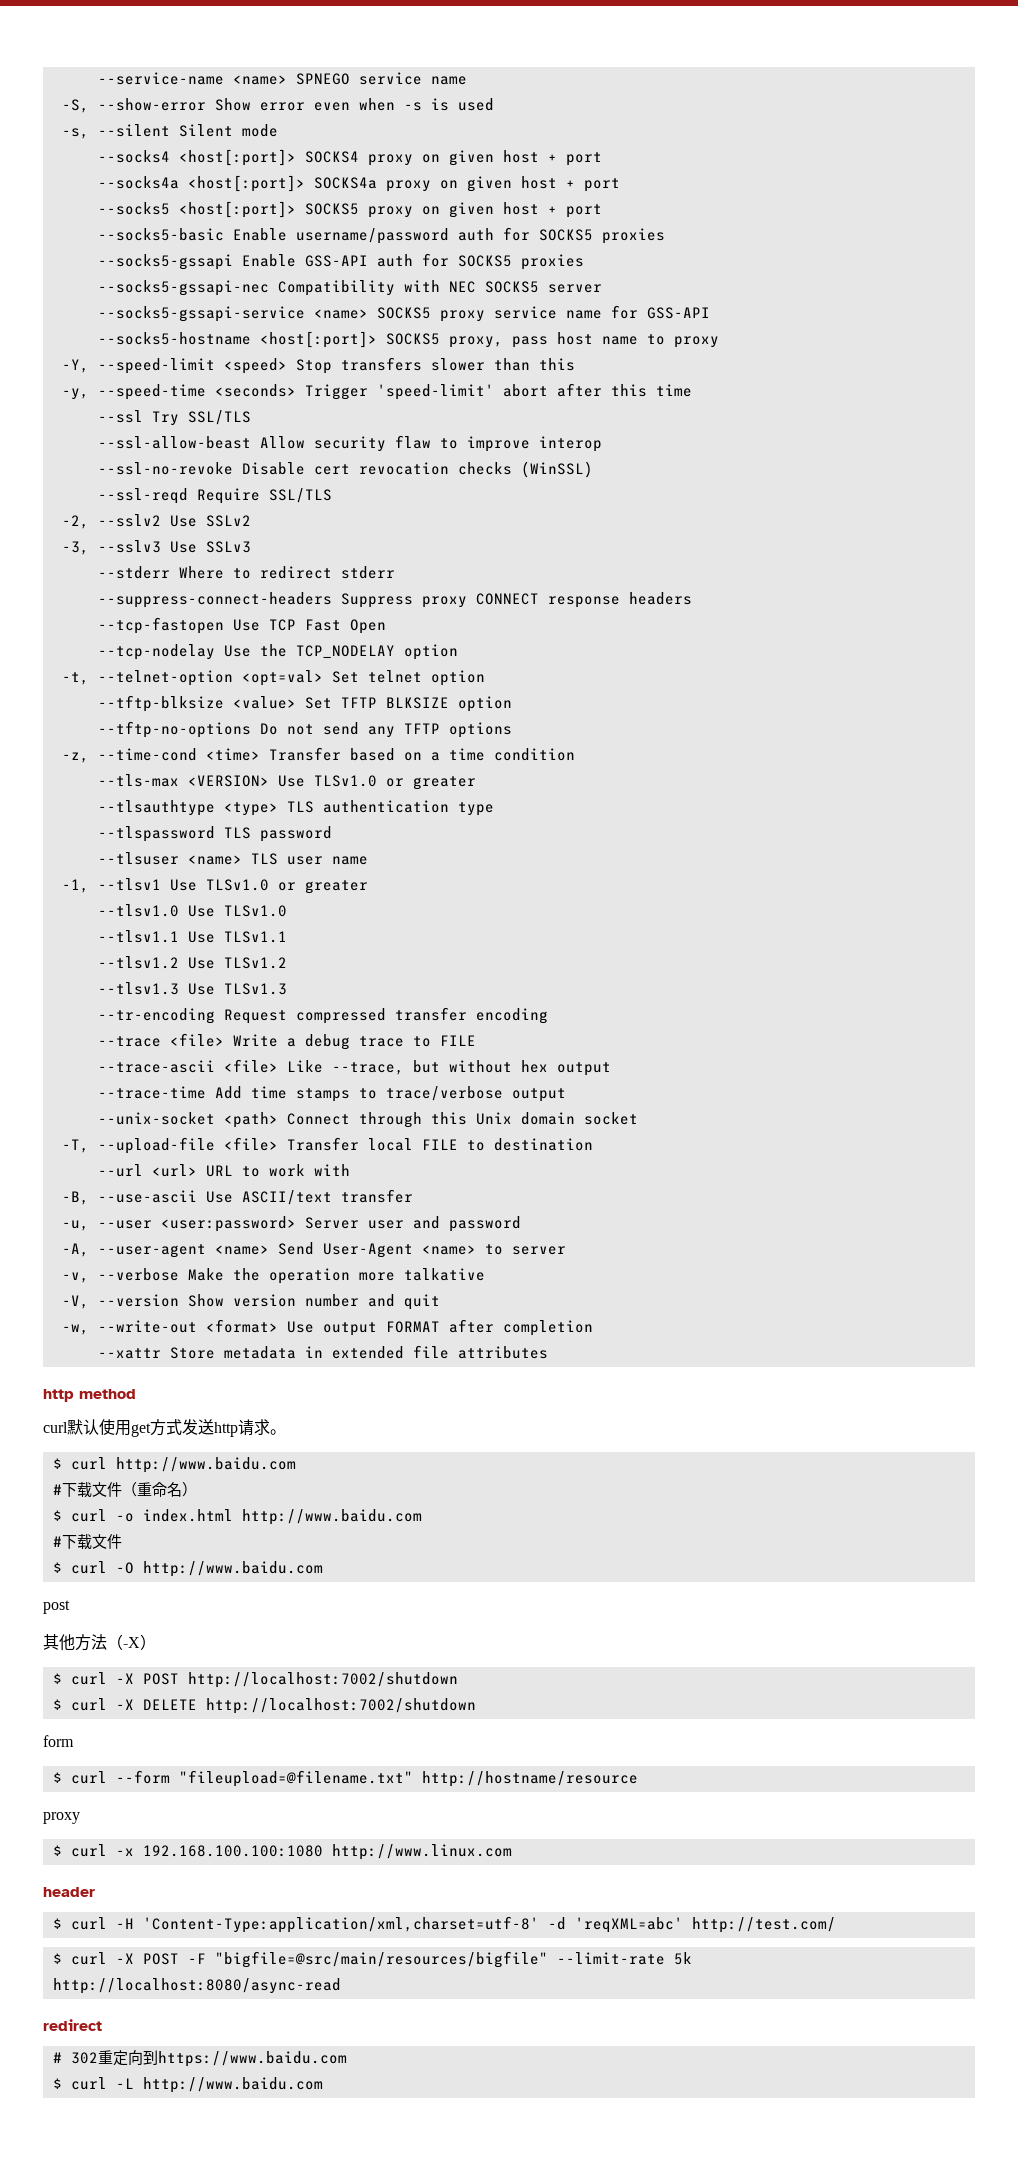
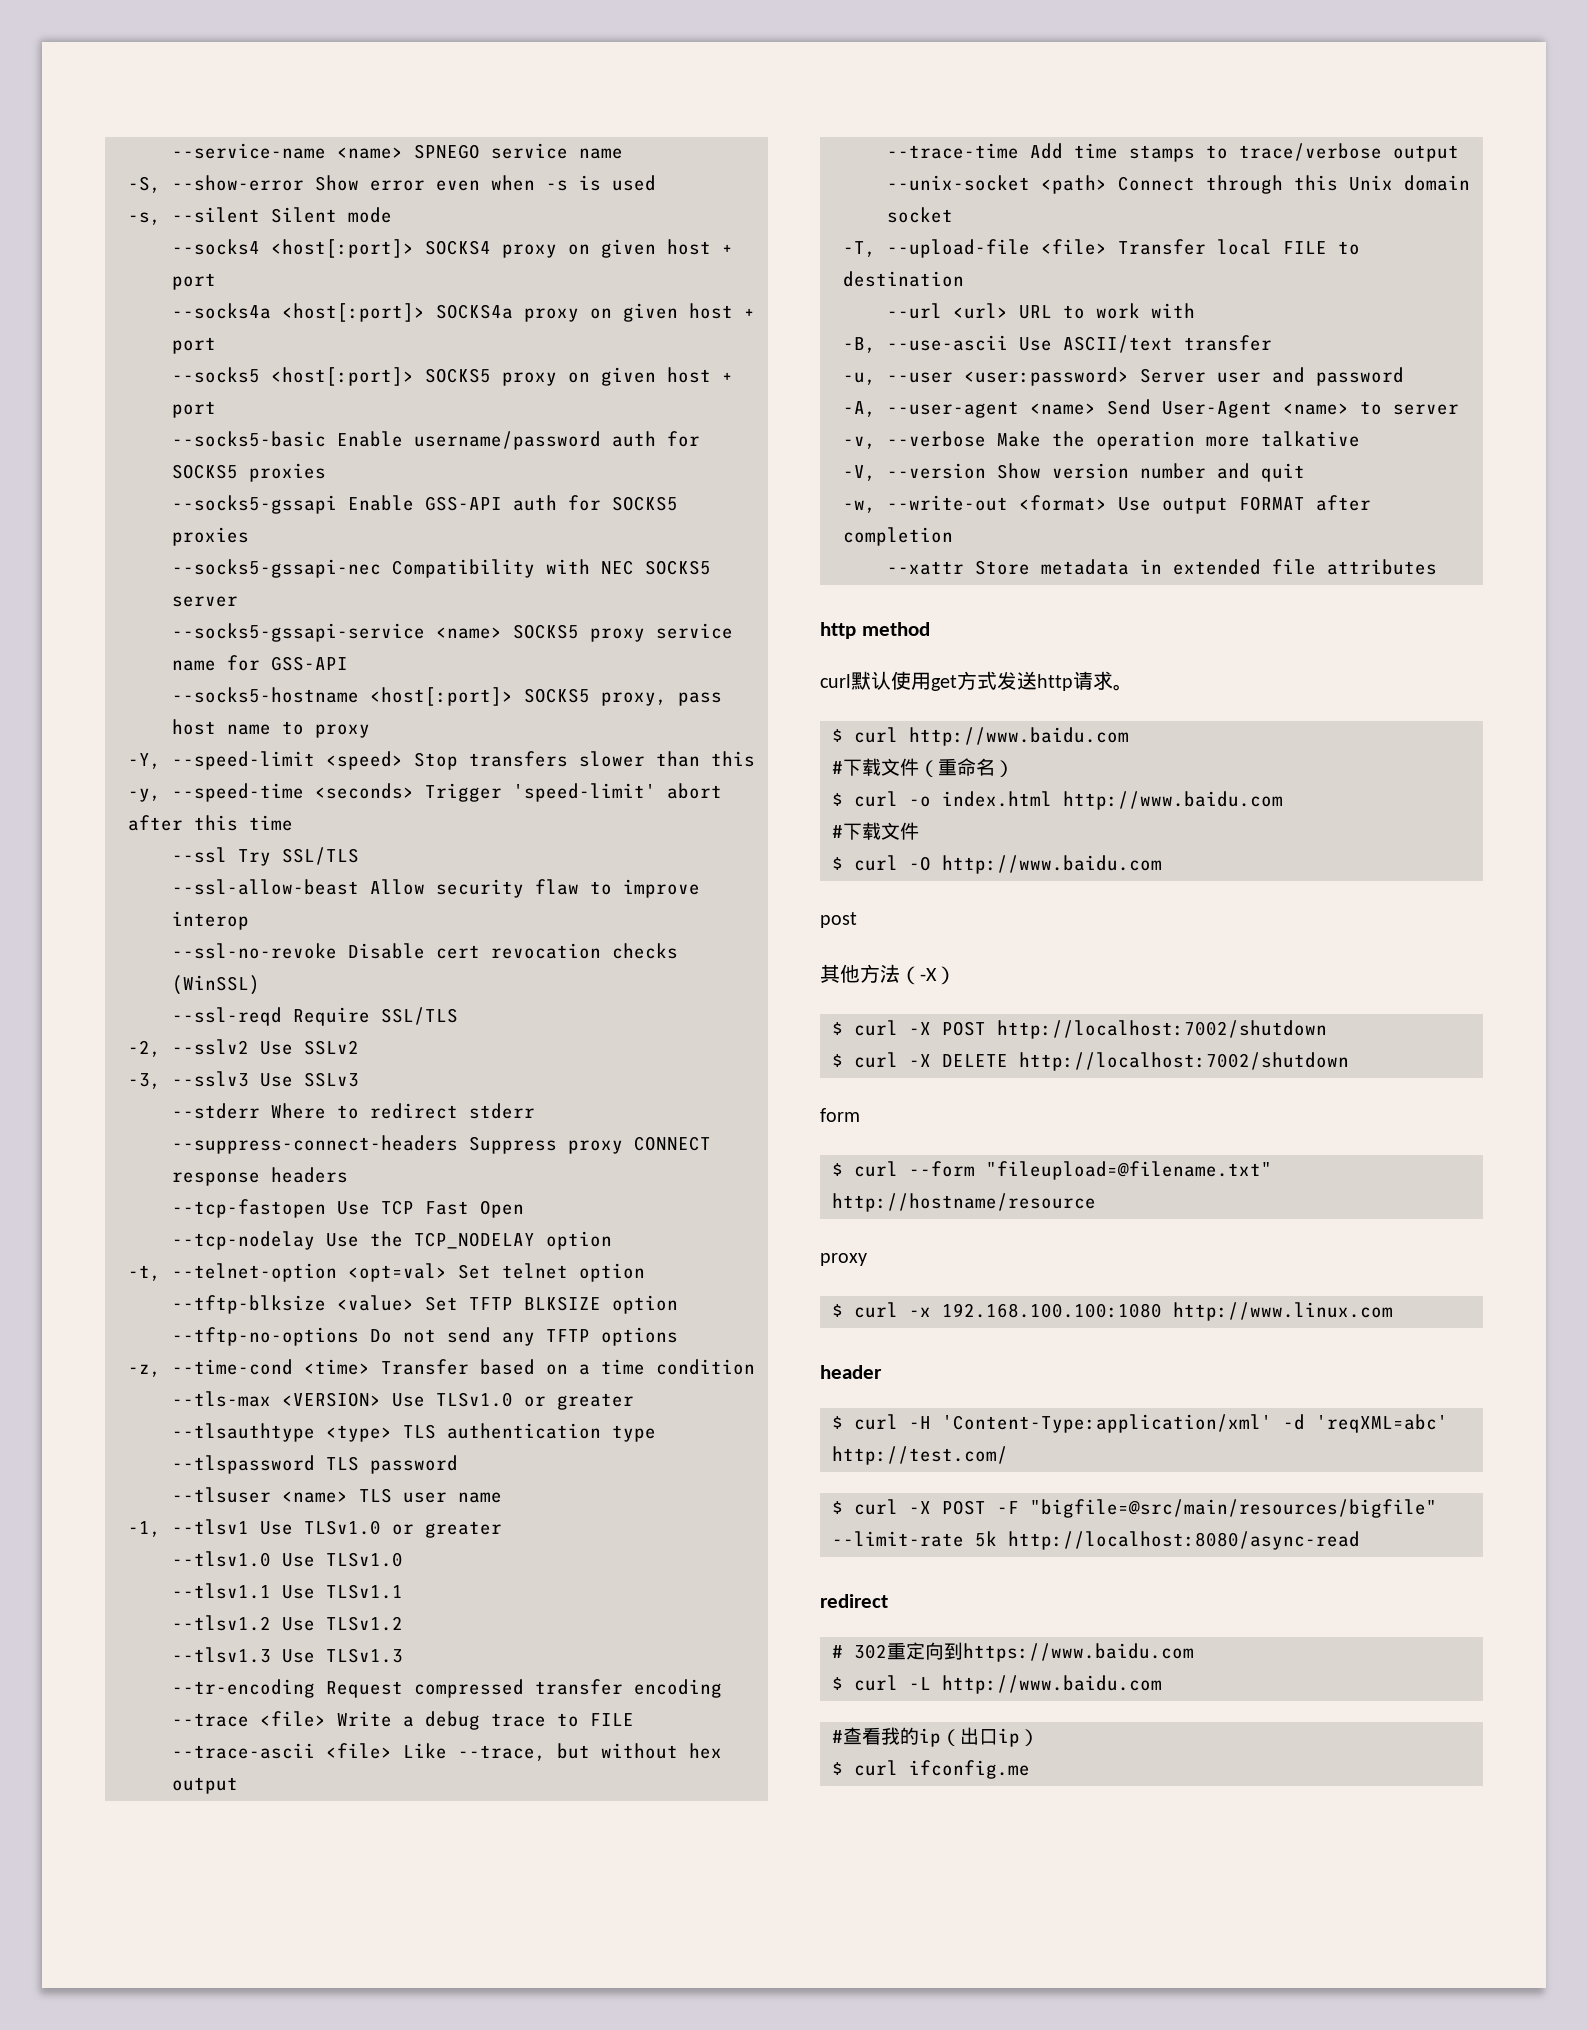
[142,1916,539,1933] 'Content-Type:application/xml,charset=utf-8' -> [942,1414,1272,1433] 'Content-Type:application/xml'
(323, 2085) none -> [832,1727,1039,1747] [832,1760,1030,1779] // #查看我的ip（出口ip） // $ curl ifconfig.me

